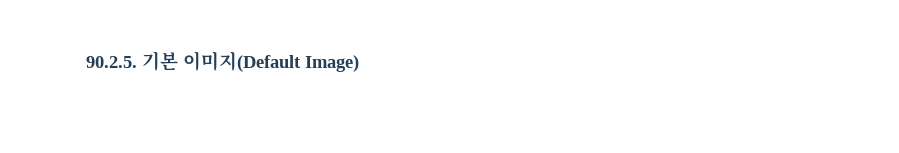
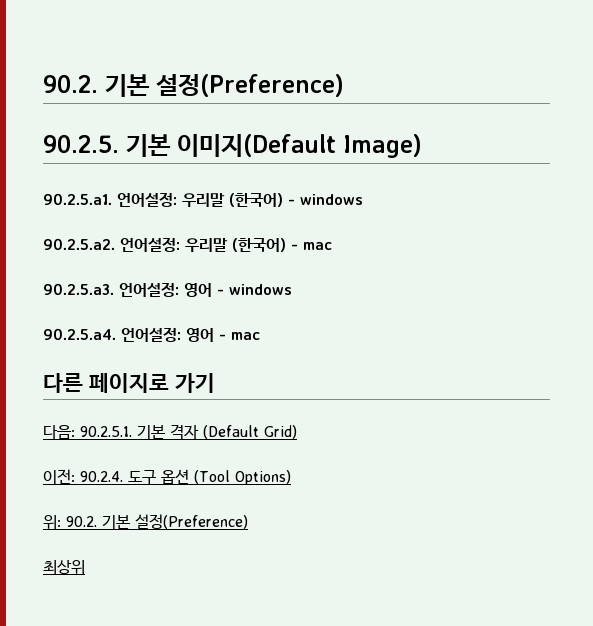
(86, 62) none -> [43,74,344,97] 90.2. 기본 설정(Preference) //
(359, 63) none -> [43,192,363,207] [43,237,332,252] [43,282,292,297] [43,327,260,342] [43,373,215,393] [43,424,297,440] [43,469,291,485] [43,514,248,529] [43,560,85,574] // 90.2.5.a1. 언어설정: 우리말 (한국어) - windows // 90.2.5.a2. 언어설정: 우리말 (한국어) - mac // 90.2.5.a3. 언어설정: 영어 - windows // 90.2.5.a4. 언어설정: 영어 - mac // 다른 페이지로 가기 // 다음: 90.2.5.1. 기본 격자 (Default Grid) // 이전: 90.2.4. 도구 옵션 (Tool Options) // 위: 90.2. 기본 설정(Preference) // 최상위

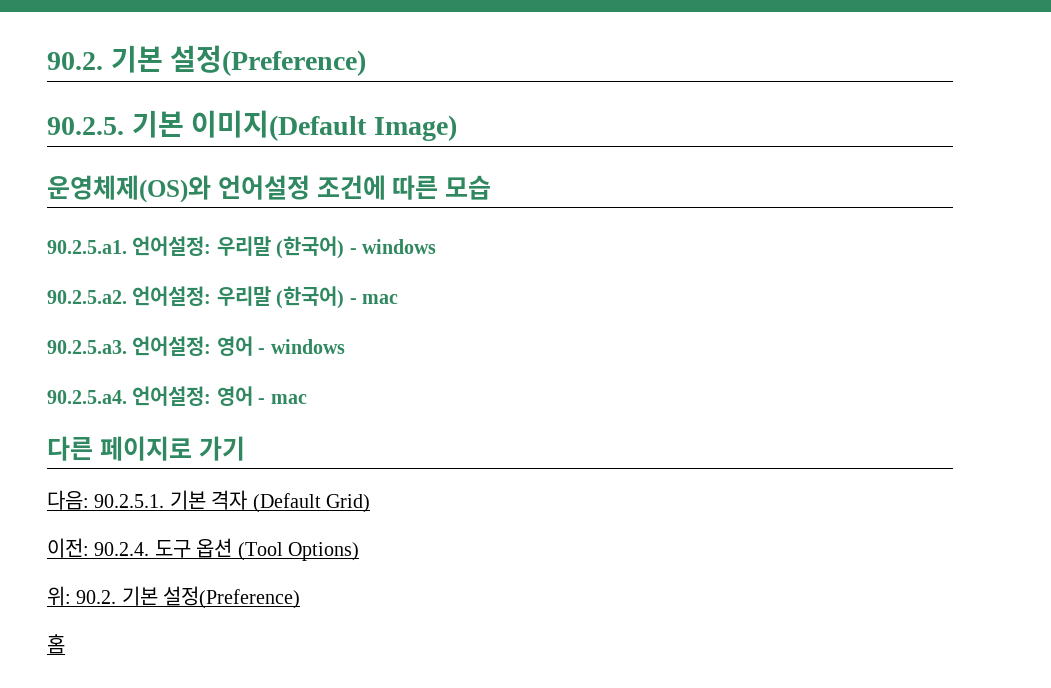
(422, 146) none -> [47,175,491,203] // 운영체제(OS)와 언어설정 조건에 따른 모습
[43,560,85,574] 최상위 -> [47,634,65,654] 홈

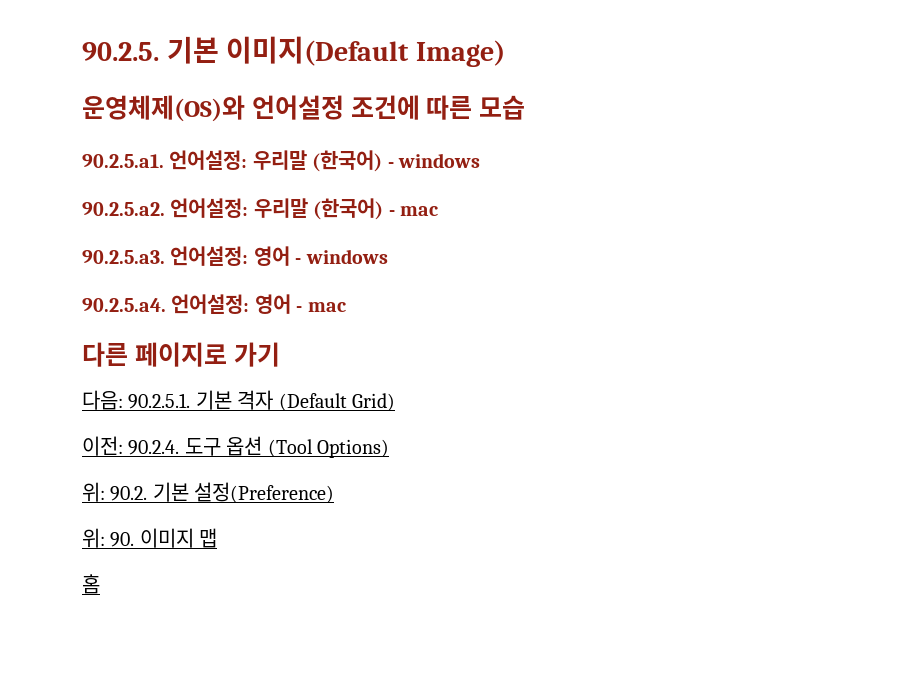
[47,45,367,76] 90.2. 기본 설정(Preference) // -> (82, 51) none
(301, 597) none -> [82,528,218,548] // 위: 90. 이미지 맵

